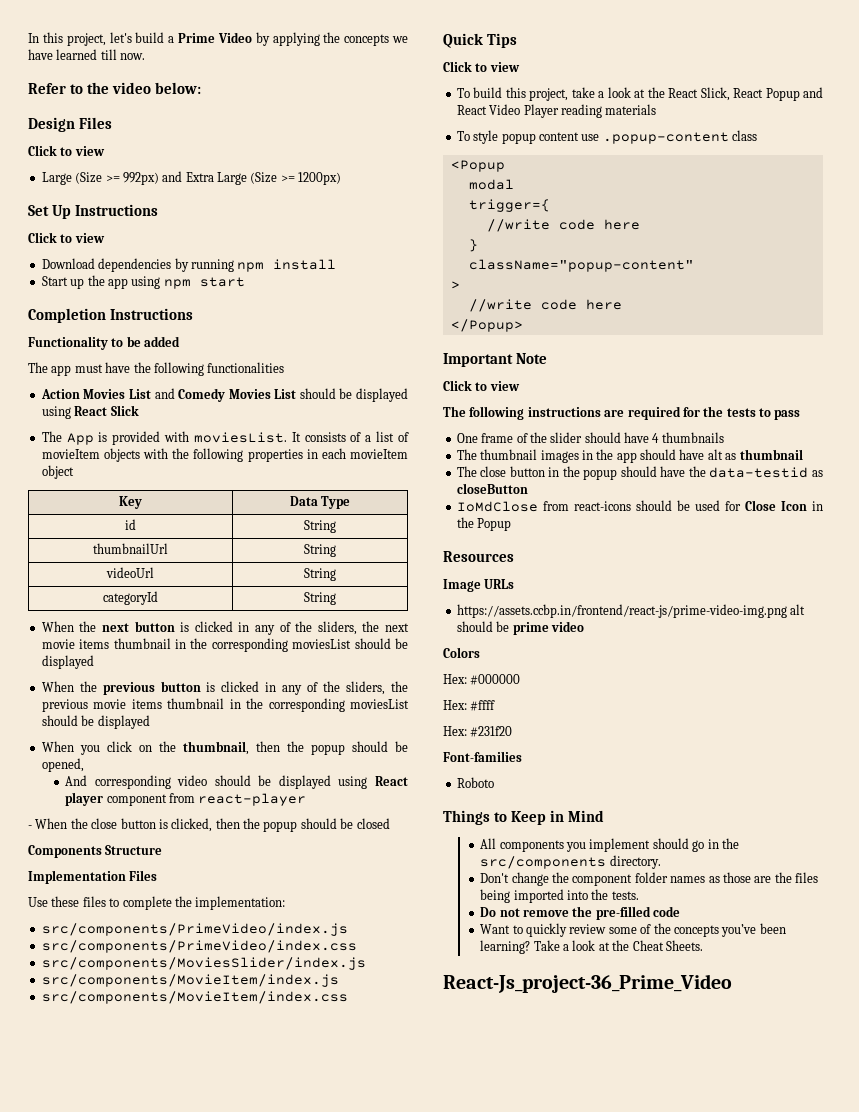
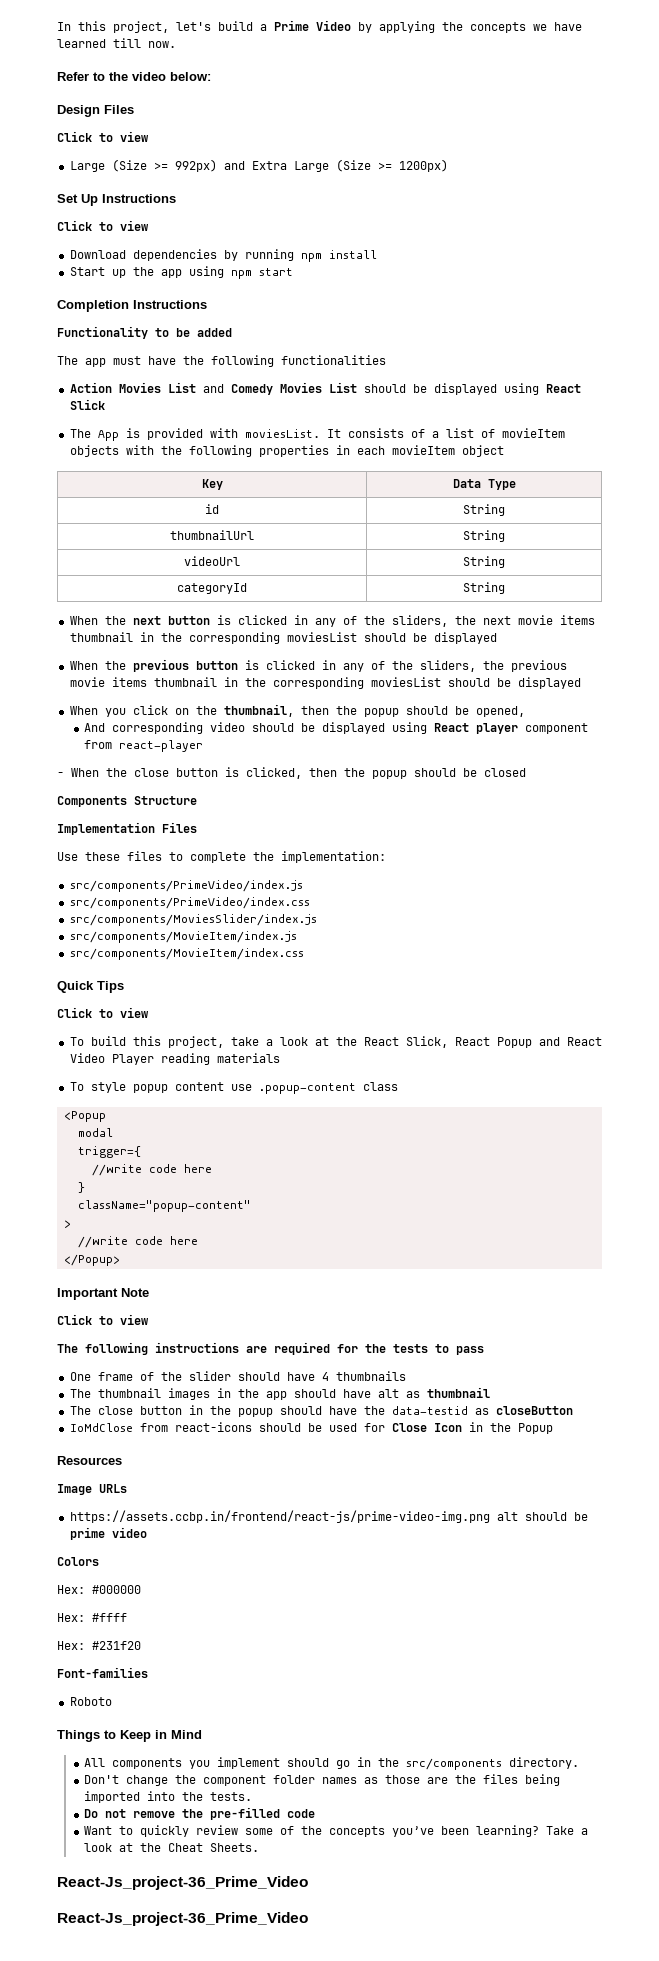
(732, 983) none -> [57,1912,308,1926] // React-Js_project-36_Prime_Video

